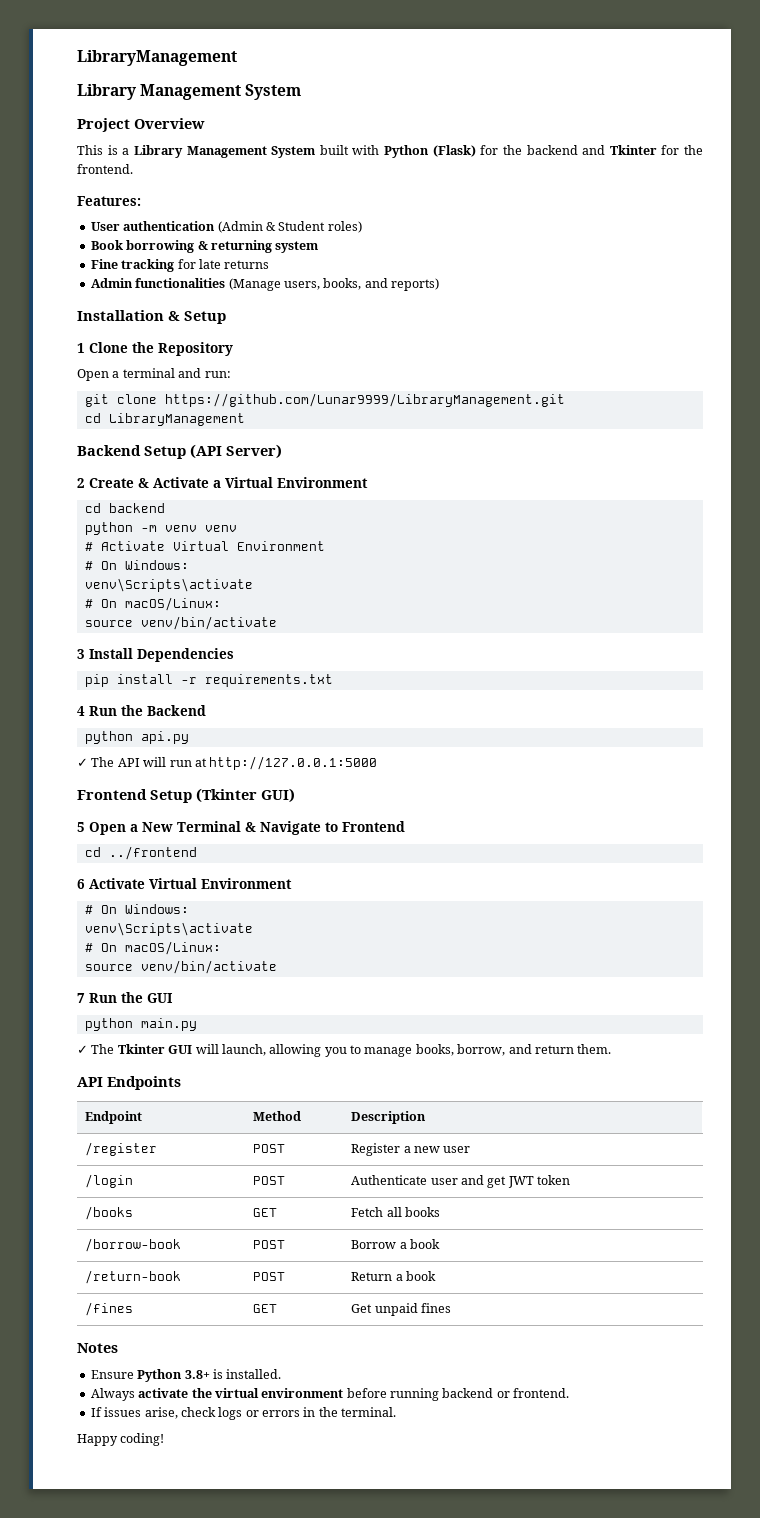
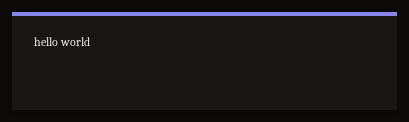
[77,50,237,66] [77,84,302,100] [77,118,205,132] [77,145,703,158] [77,164,133,174] [77,196,141,206] [90,221,362,233] [90,240,319,253] [90,259,270,272] [90,278,439,291] [77,310,226,324] [77,342,233,356] [77,368,231,381] [84,393,565,407] [84,413,245,426] [77,444,282,459] [77,477,368,488] [84,503,165,513] [84,522,237,535] [84,541,325,551] [84,560,189,570] [84,578,253,592] [84,597,221,611] [84,616,277,630] [77,648,234,662] [84,674,333,687] [77,705,206,716] [84,731,189,744] [77,756,378,770] [77,788,295,803] [77,821,405,835] [84,846,197,860] [77,878,292,889] [84,904,189,914] [84,922,253,936] [84,941,221,955] [84,960,277,974] [77,992,173,1003] [84,1018,197,1031] [77,1044,612,1057] [77,1076,181,1090] [85,1111,143,1124] [253,1111,302,1121] [351,1111,427,1124] [85,1142,158,1156] [253,1144,286,1153] [351,1143,471,1156] [85,1174,134,1188] [253,1176,286,1185] [351,1175,571,1188] [85,1206,134,1220] [253,1208,278,1217] [351,1207,441,1217] [85,1238,182,1252] [253,1240,286,1249] [351,1239,441,1249] [85,1270,182,1284] [253,1272,286,1281] [351,1271,437,1281] [85,1302,134,1316] [253,1304,278,1313] [351,1303,452,1316] [77,1343,118,1353] [90,1369,282,1382] [90,1388,570,1401] [90,1407,397,1420] [77,1433,165,1446] LibraryManagement // Library Management System // Project Overview // This is a Library Management System built with Python (Flask) for the backend and Tkinter for the frontend. // Features: // User authentication (Admin & Student roles) // Book borrowing & returning system // Fine tracking for late returns // Admin functionalities (Manage users, books, and reports) // Installation & Setup // 1 Clone the Repository // Open a terminal and run: // git clone https://github.com/Lunar9999/LibraryManagement.git // cd LibraryManagement // Backend Setup (API Server) // 2 Create & Activate a Virtual Environment // cd backend // python -m venv venv // # Activate Virtual Environment // # On Windows: // venv\Scripts\activate // # On macOS/Linux: // source venv/bin/activate // 3 Install Dependencies // pip install -r requirements.txt // 4 Run the Backend // python api.py // ✓ The API will run at http://127.0.0.1:5000 // Frontend Setup (Tkinter GUI) // 5 Open a New Terminal & Navigate to Frontend // cd ../frontend // 6 Activate Virtual Environment // # On Windows: // venv\Scripts\activate // # On macOS/Linux: // source venv/bin/activate // 7 Run the GUI // python main.py // ✓ The Tkinter GUI will launch, allowing you to manage books, borrow, and return them. // API Endpoints // Endpoint | Method | Description // /register | POST | Register a new user // /login | POST | Authenticate user and get JWT token // /books | GET | Fetch all books // /borrow-book | POST | Borrow a book // /return-book | POST | Return a book // /fines | GET | Get unpaid fines // Notes // Ensure Python 3.8+ is installed. // Always activate the virtual environment before running backend or frontend. // If issues arise, check logs or errors in the terminal. // Happy coding! -> [34,37,91,46] hello world

